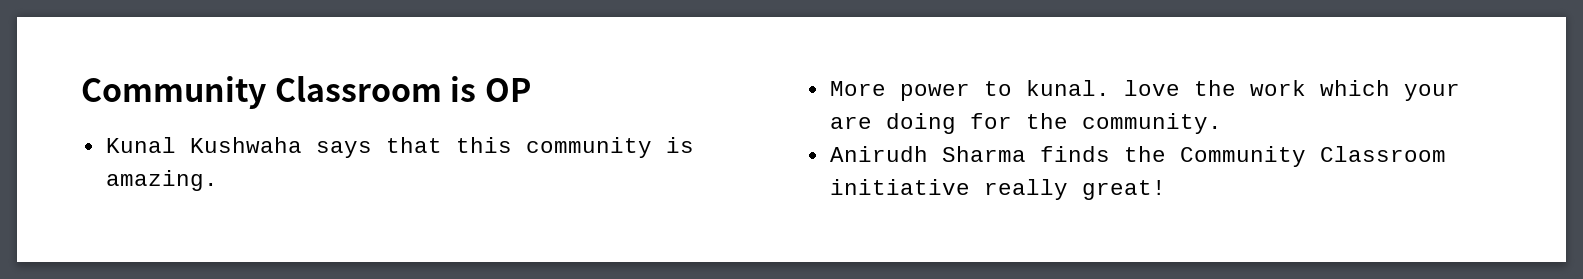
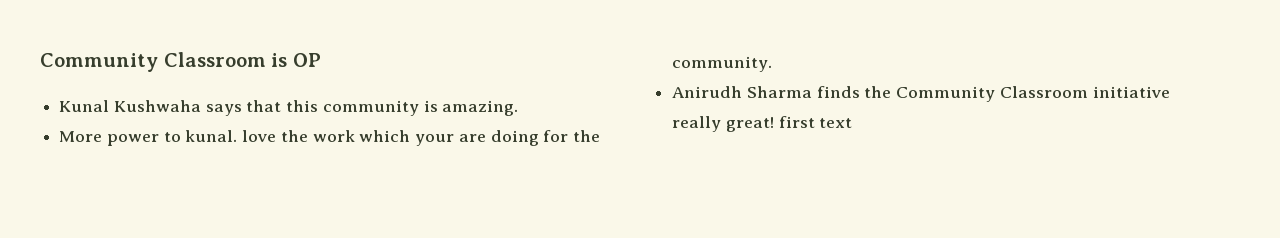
(1166, 190) none -> [778,116,853,128] first text

